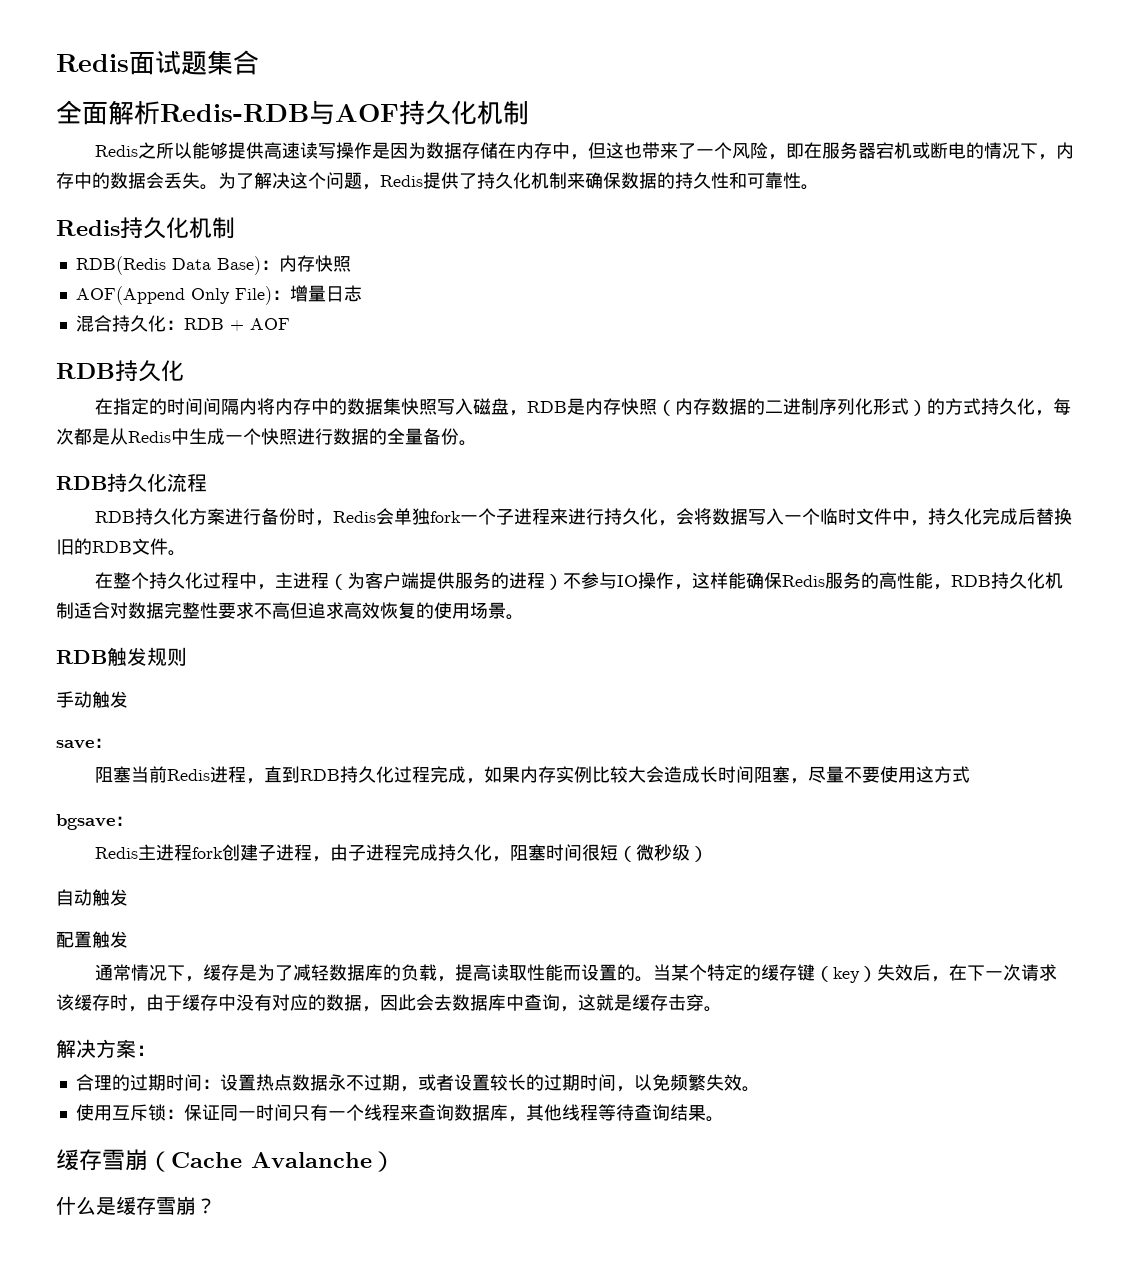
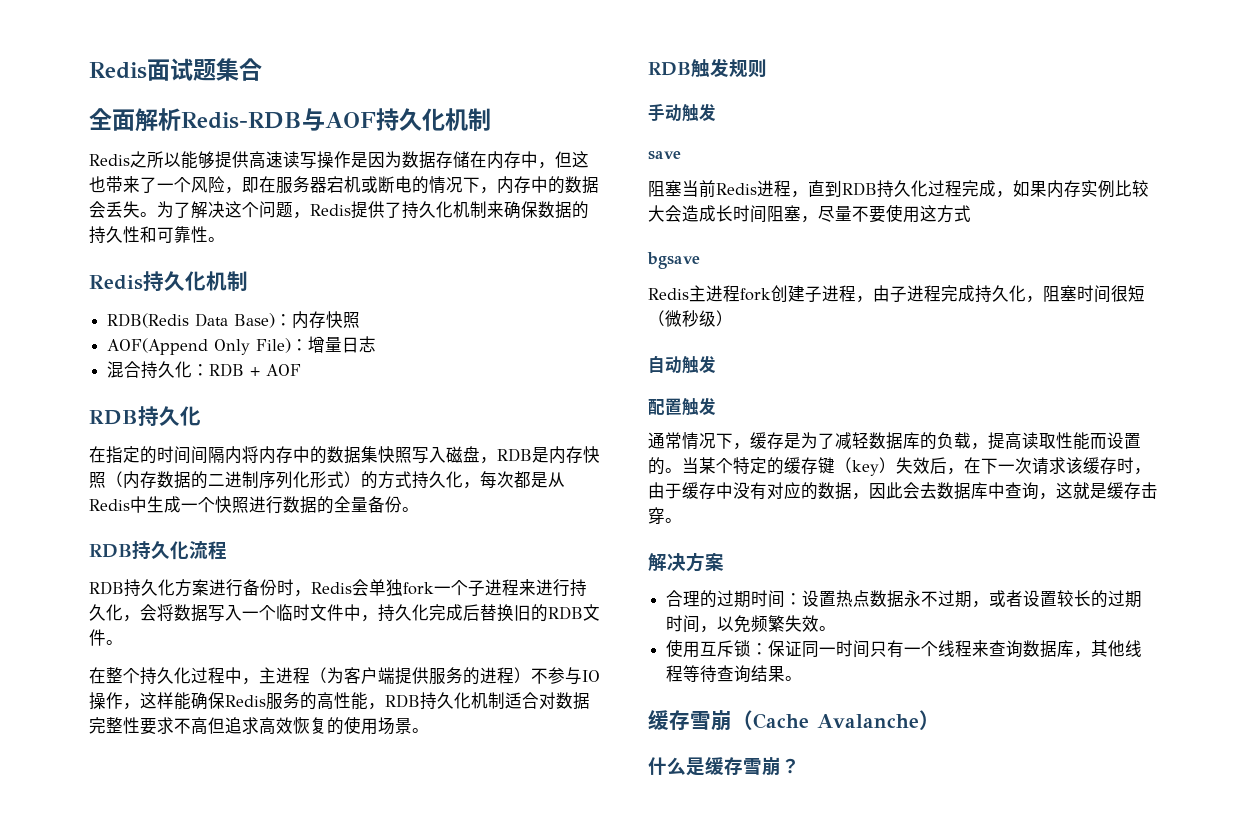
[94,738,112,748] ： -> (681, 155) none
[115,816,133,826] ： -> (700, 260) none
[136,1045,156,1056] ： -> (724, 562) none

